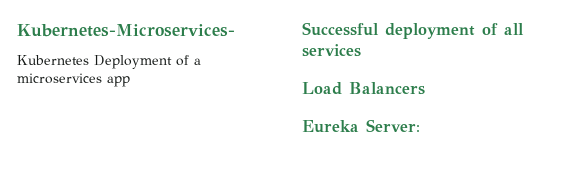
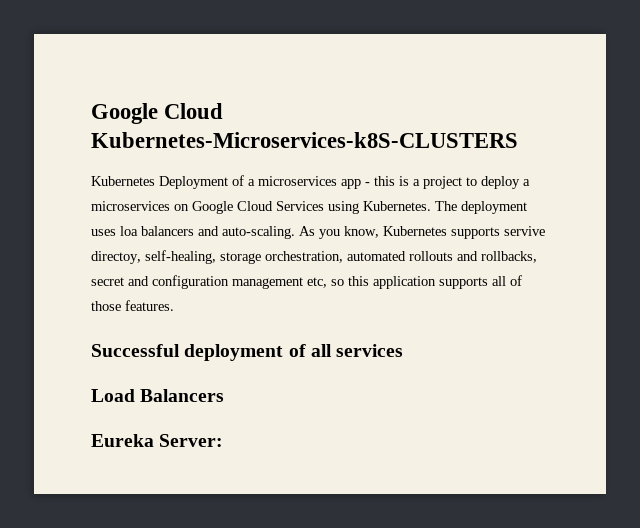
[17,24,235,37] Kubernetes-Microservices- -> [91,103,224,124] [91,132,518,148] Google Cloud Kubernetes-Microservices-k8S-CLUSTERS
(130, 81) none -> [365,176,530,189] [91,201,527,214] [91,226,545,239] [91,250,537,264] [91,275,522,289] [91,300,174,311] - this is a project to deploy a microservices on Google Cloud Services using Kubernetes. The deployment uses loa balancers and auto-scaling. As you know, Kubernetes supports servive directoy, self-healing, storage orchestration, automated rollouts and rollbacks, secret and configuration management etc, so this application supports all of those features.

